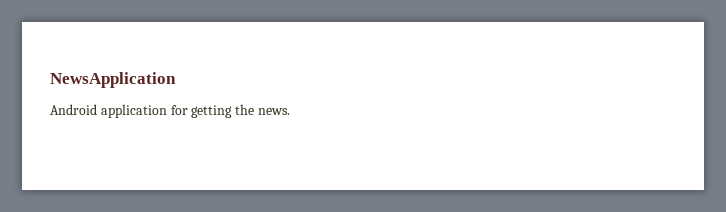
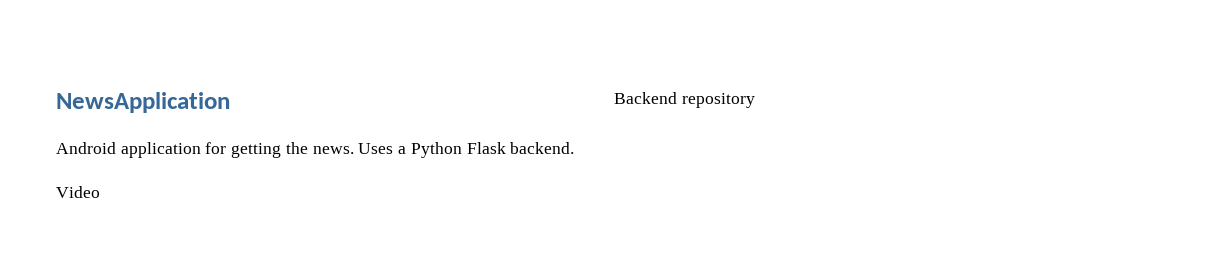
(290, 111) none -> [358,142,575,158] [56,186,100,198] [614,92,755,108] Uses a Python Flask backend. // Video // Backend repository

